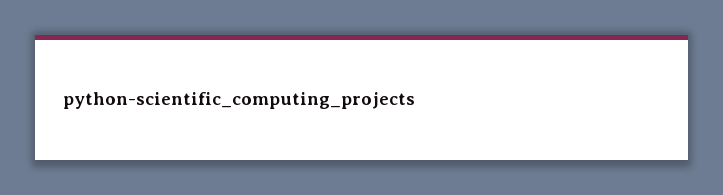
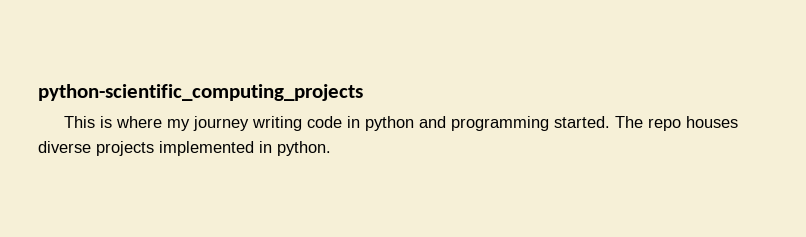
(415, 100) none -> [63,116,738,131] [38,141,331,156] // This is where my journey writing code in python and programming started. The repo houses diverse projects implemented in python.

